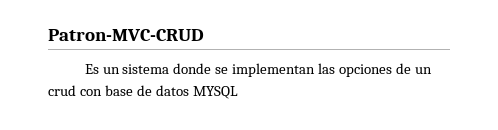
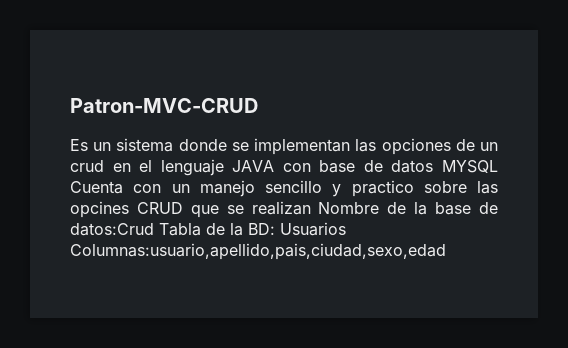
(76, 90) none -> [112,159,275,176] en el lenguaje JAVA
(238, 92) none -> [70,180,498,197] [70,201,499,218] [70,222,346,236] [70,243,446,260] Cuenta con un manejo sencillo y practico sobre las opcines CRUD que se realizan Nombre de la base de datos:Crud Tabla de la BD: Usuarios Columnas:usuario,apellido,pais,ciudad,sexo,edad

